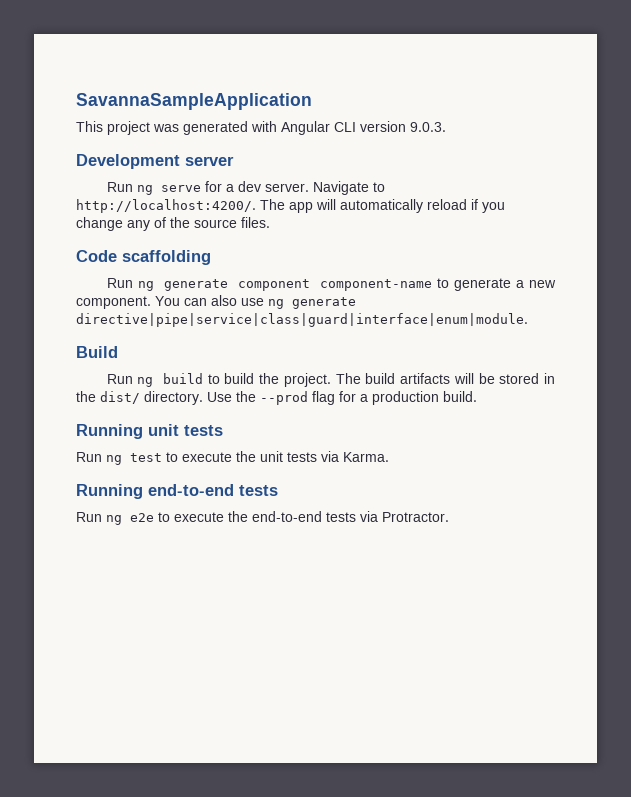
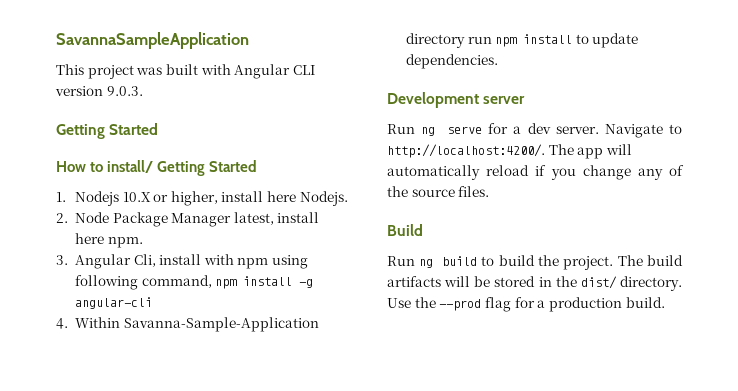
[183,121,248,135] generated -> [165,64,198,75] built
(446, 127) none -> [56,123,159,139] [56,160,258,176] [56,191,348,206] [56,212,320,227] [74,233,143,248] [56,254,309,269] [74,275,314,290] [74,297,152,309] [56,317,319,332] [405,33,639,48] [405,54,498,69] // Getting Started // How to install/ Getting Started // 1. Nodejs 10.X or higher, install here Nodejs. // 2. Node Package Manager latest, install here npm. // 3. Angular Cli, install with npm using following command, npm install -g angular-cli // 4. Within Savanna-Sample-Application directory run npm install to update dependencies.
[76,250,211,265] [106,278,556,291] [76,295,356,309] [76,313,528,327] // Code scaffolding // Run ng generate component component-name to generate a new component. You can also use ng generate directive|pipe|service|class|guard|interface|enum|module. -> (490, 191) none
[76,424,223,439] [76,451,389,465] [76,484,278,499] [76,511,449,525] // Running unit tests // Run ng test to execute the unit tests via Karma. // Running end-to-end tests // Run ng e2e to execute the end-to-end tests via Protractor. -> (665, 302) none

